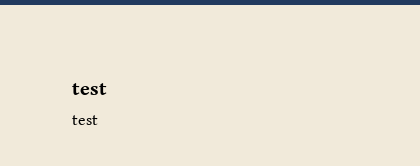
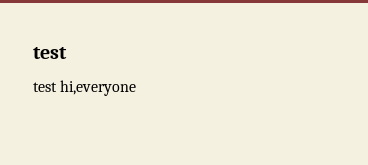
(98, 120) none -> [60,80,137,96] hi,everyone

